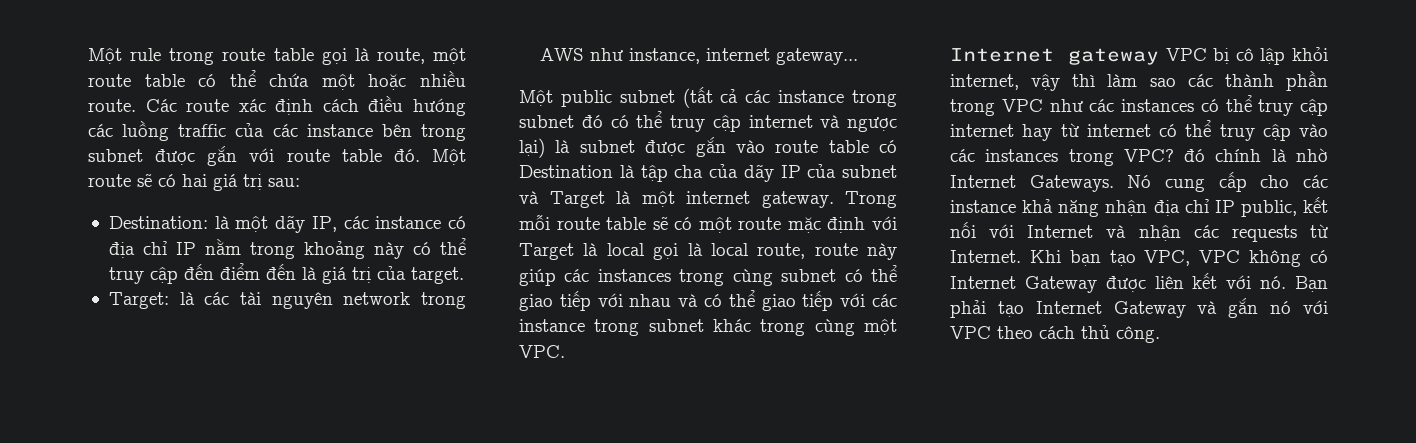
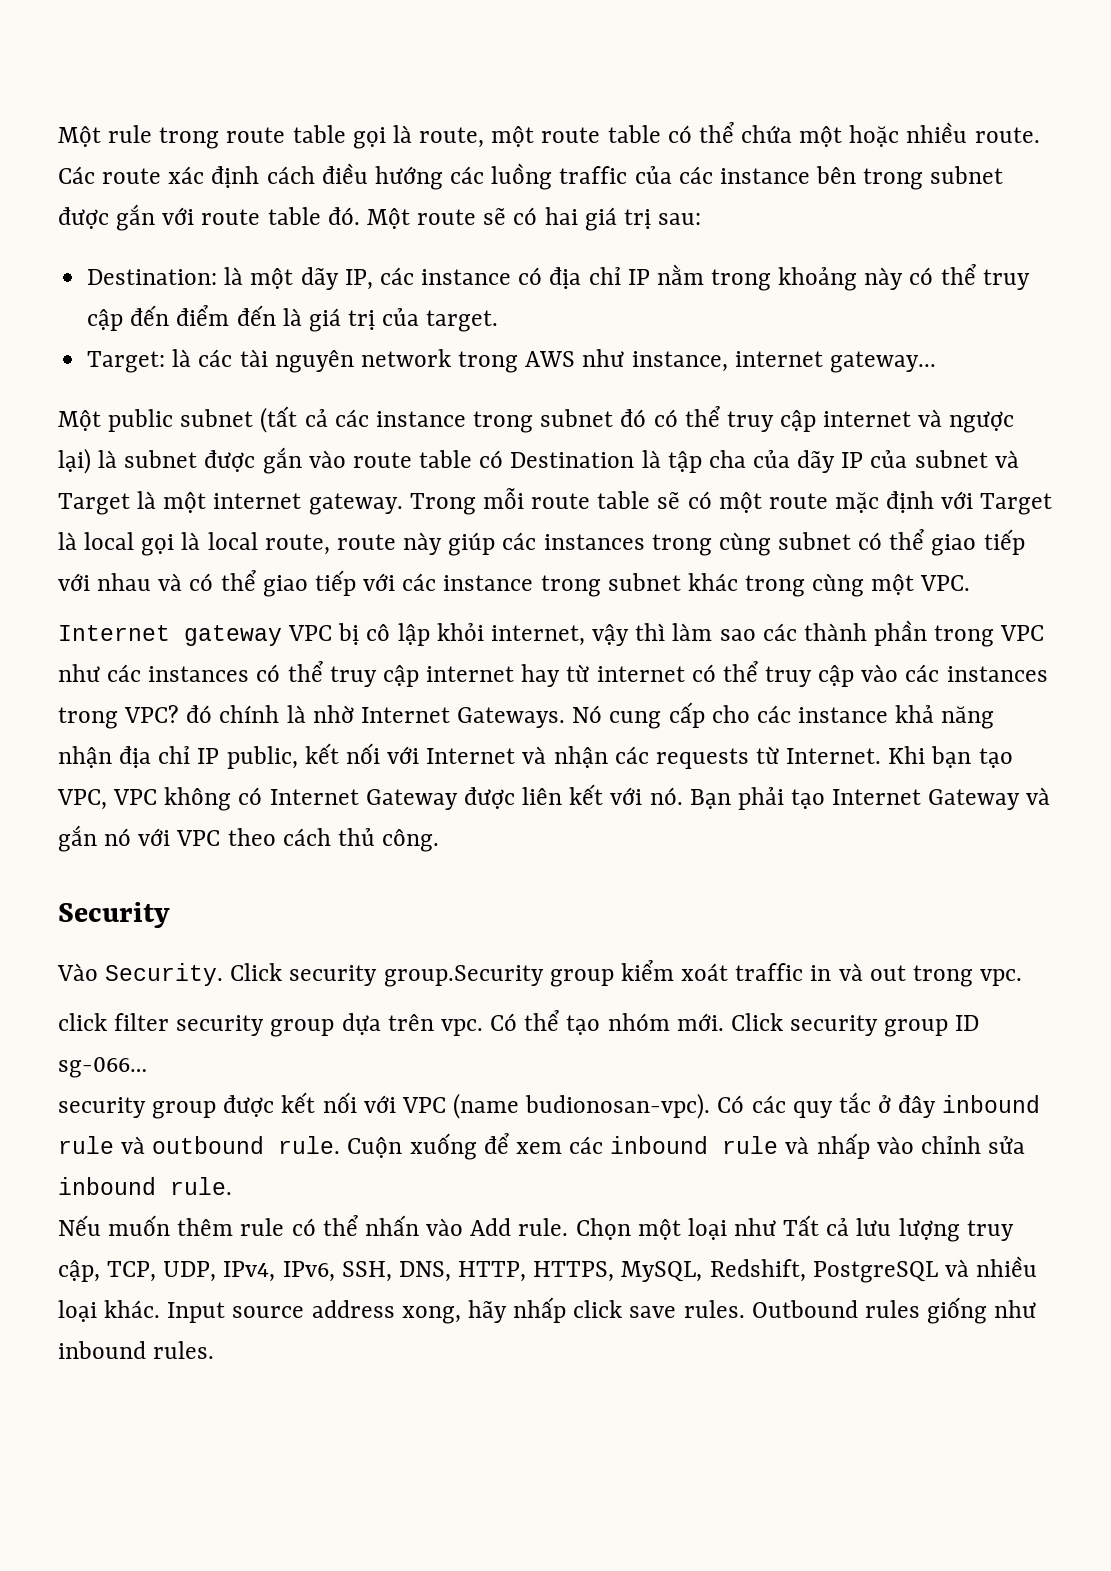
(1160, 334) none -> [58,902,170,928] [57,960,1023,987] [58,1010,980,1037] [58,1057,147,1078] [58,1092,1041,1119] [58,1133,1026,1160] [58,1177,232,1195] [58,1215,1014,1242] [58,1256,1038,1283] [58,1297,1037,1324] [58,1341,215,1359] // Security // Vào Security. Click security group.Security group kiểm xoát traffic in và out trong vpc. // click filter security group dựa trên vpc. Có thể tạo nhóm mới. Click security group ID sg-066… // security group được kết nối với VPC (name budionosan-vpc). Có các quy tắc ở đây inbound rule và outbound rule. Cuộn xuống để xem các inbound rule và nhấp vào chỉnh sửa inbound rule. // Nếu muốn thêm rule có thể nhấn vào Add rule. Chọn một loại như Tất cả lưu lượng truy cập, TCP, UDP, IPv4, IPv6, SSH, DNS, HTTP, HTTPS, MySQL, Redshift, PostgreSQL và nhiều loại khác. Input source address xong, hãy nhấp click save rules. Outbound rules giống như inbound rules.

